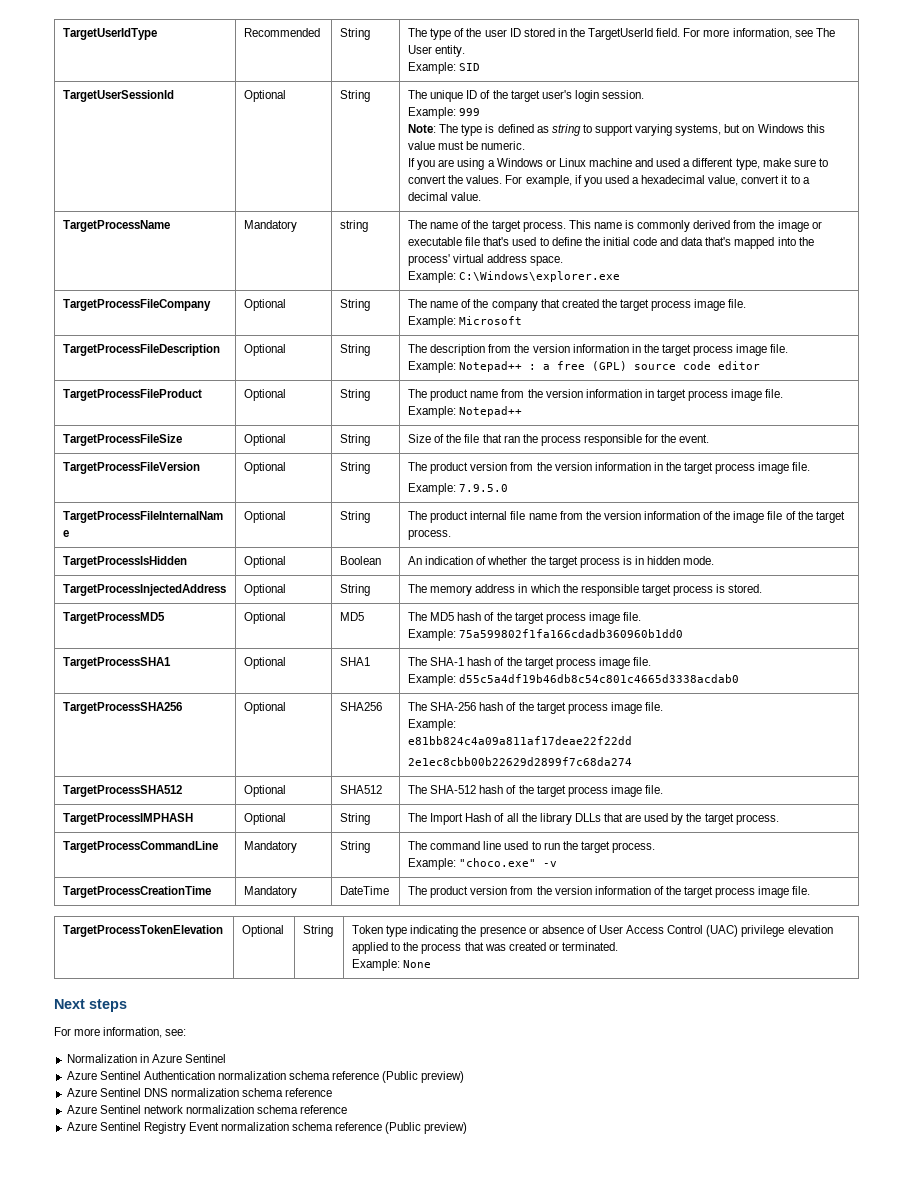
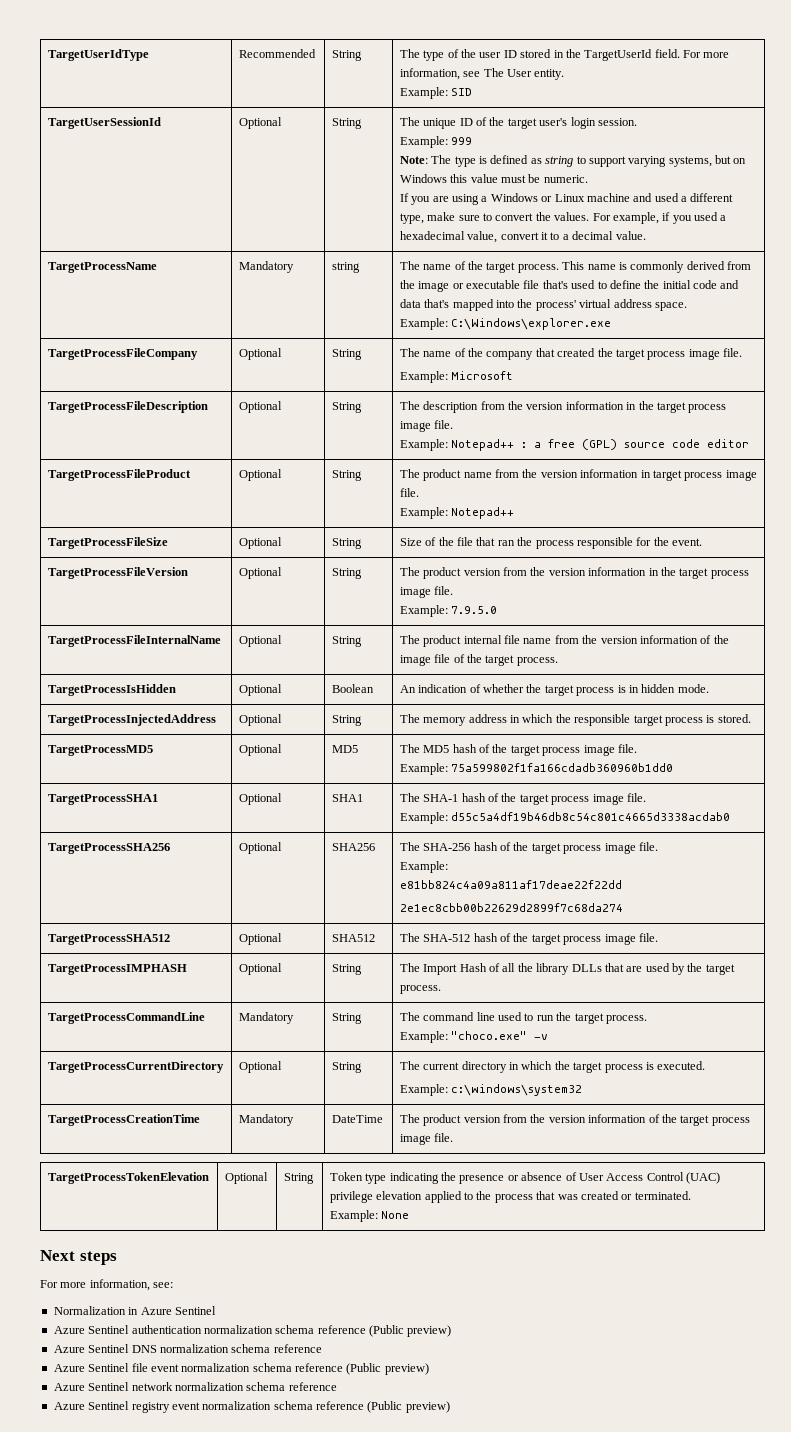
(558, 864) none -> [47,1061,224,1073] [238,1061,282,1073] [331,1062,362,1073] [399,1061,706,1073] [399,1084,583,1096] // TargetProcessCurrentDirectory | Optional | String | The current directory in which the target process is executed. // Example: c:\windows\system32
[143,1071,215,1080] Authentication -> [131,1325,202,1334] authentication
(333, 1092) none -> [53,1363,429,1375] // Azure Sentinel file event normalization schema reference (Public preview)
[143,1122,219,1134] Registry Event -> [131,1402,200,1413] registry event

